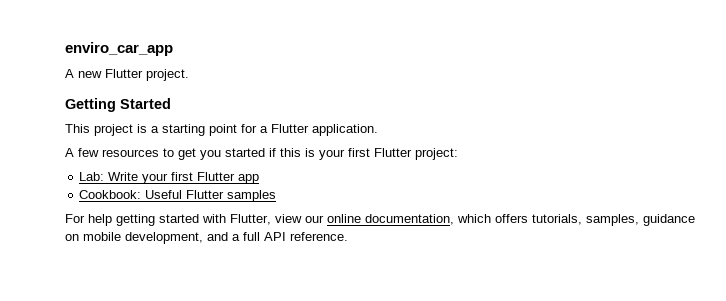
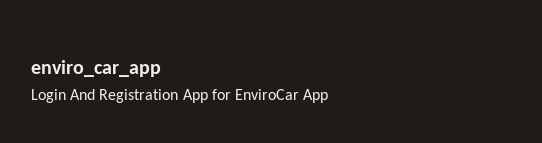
[65,69,189,81] [65,98,171,112] [65,124,378,136] [65,148,458,160] [79,172,260,184] [79,190,277,202] [65,214,695,226] [65,232,348,244] A new Flutter project. // Getting Started // This project is a starting point for a Flutter application. // A few resources to get you started if this is your first Flutter project: // Lab: Write your first Flutter app // Cookbook: Useful Flutter samples // For help getting started with Flutter, view our online documentation, which offers tutorials, samples, guidance on mobile development, and a full API reference. -> [31,89,329,103] Login And Registration App for EnviroCar App

